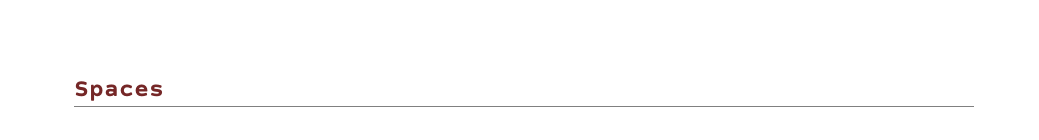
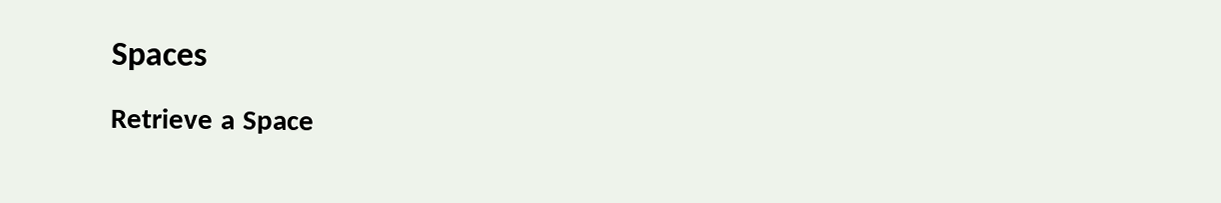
(164, 91) none -> [110,107,314,135] // Retrieve a Space

